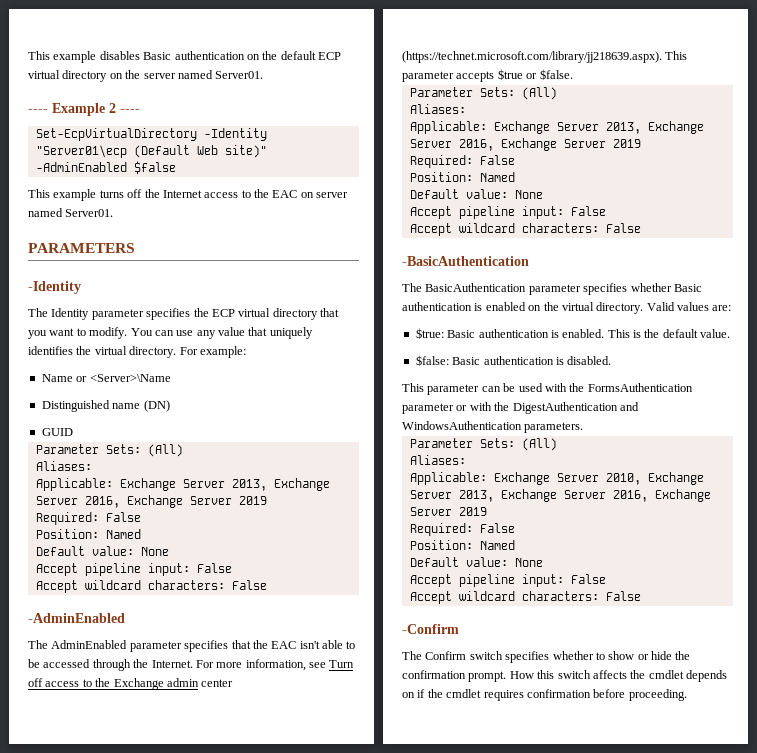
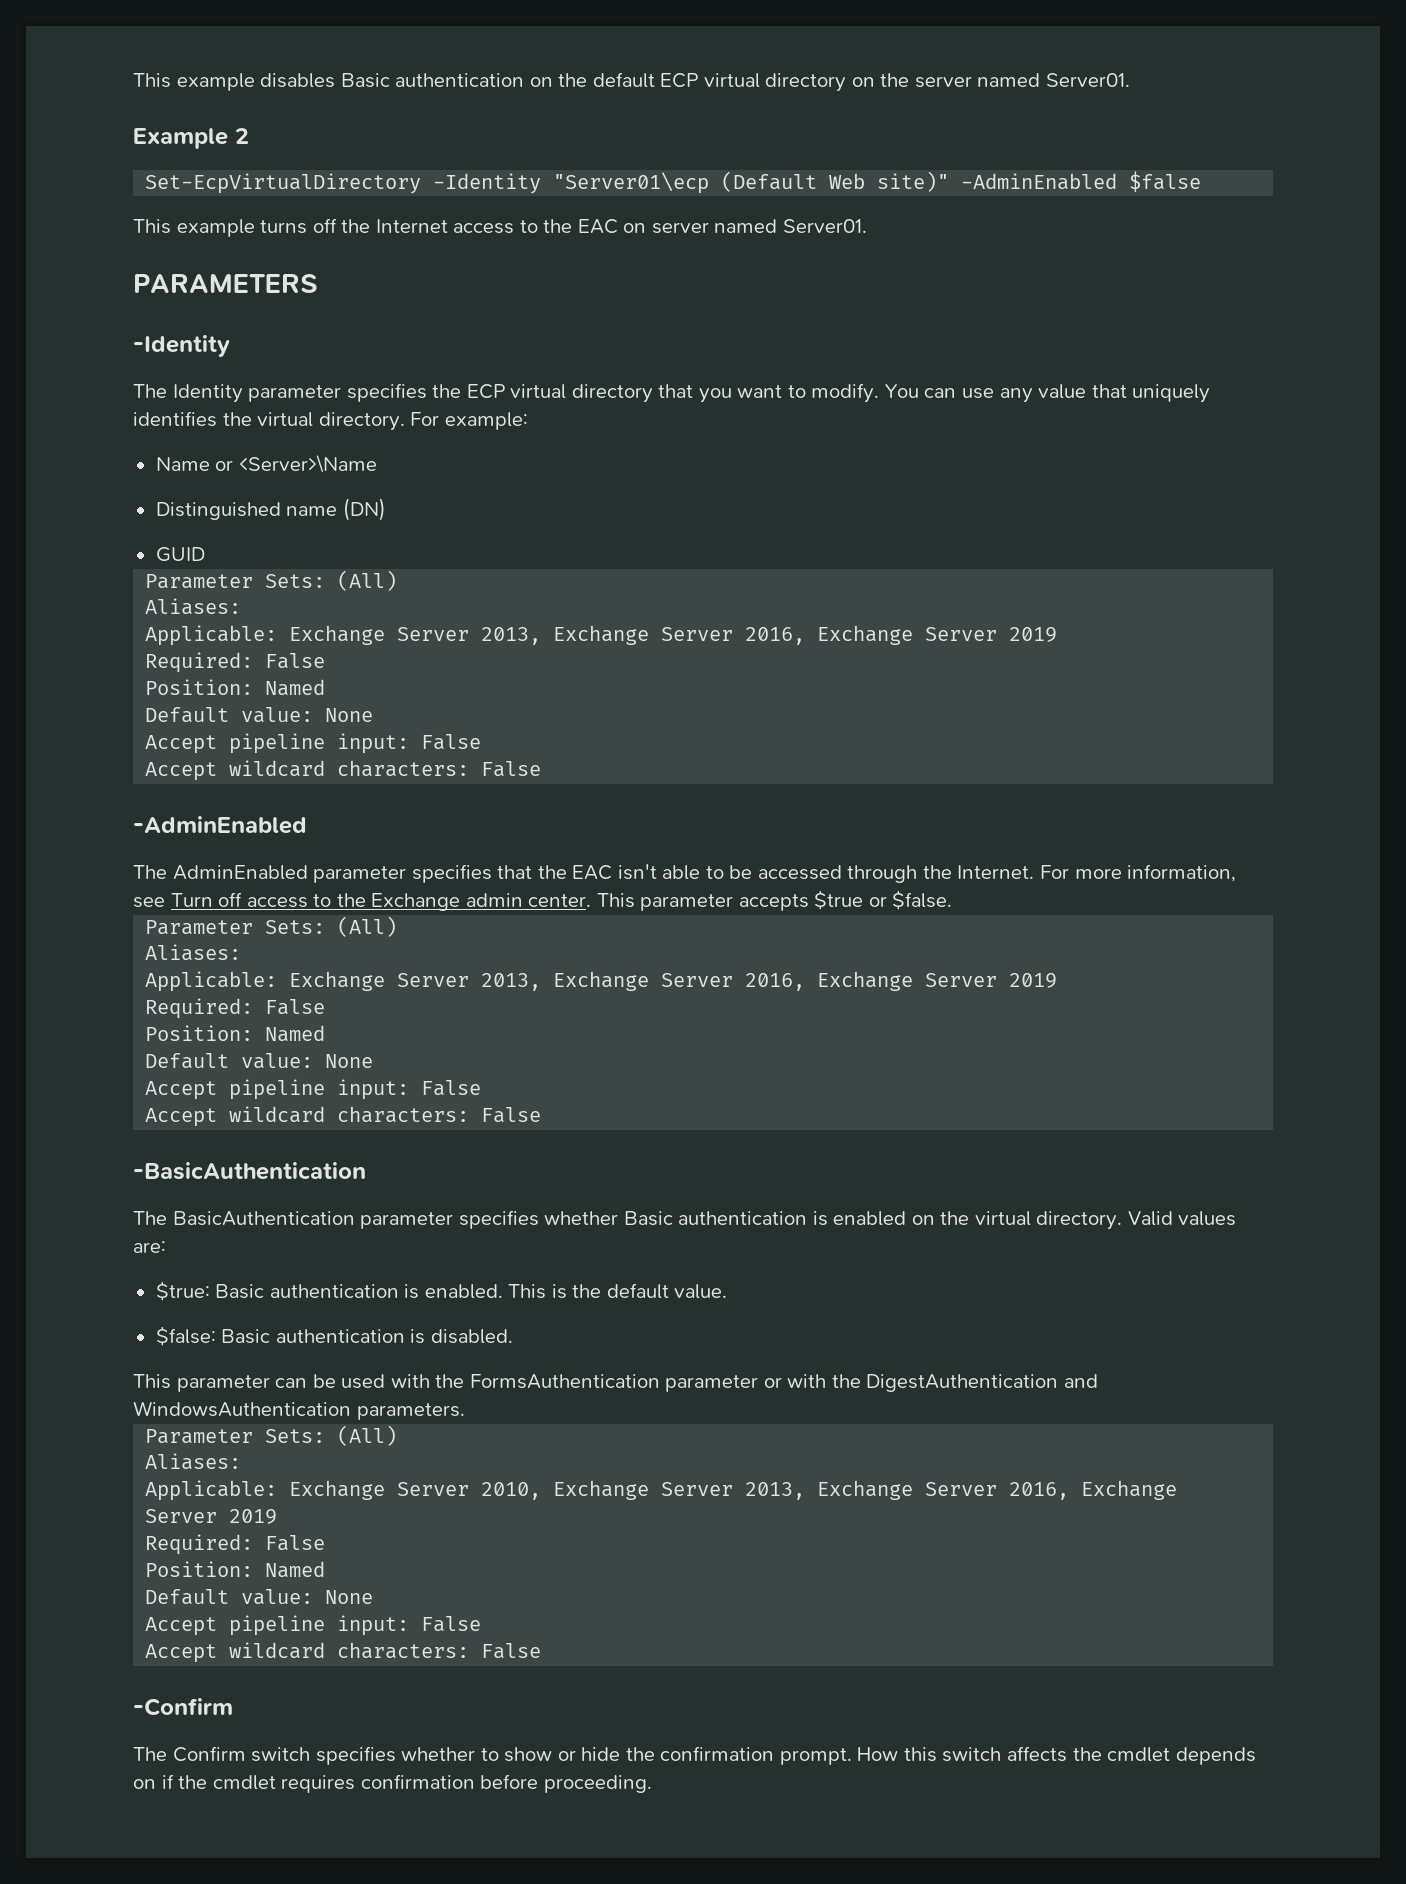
[28,109,48,113] ---- -> (1131, 80) none
[120,109,140,113] ---- -> (249, 136) none
[201,679,234,687] [402,51,662,63] center (https://technet.microsoft.com/library/jj218639.aspx). -> [528,894,592,907] center.

